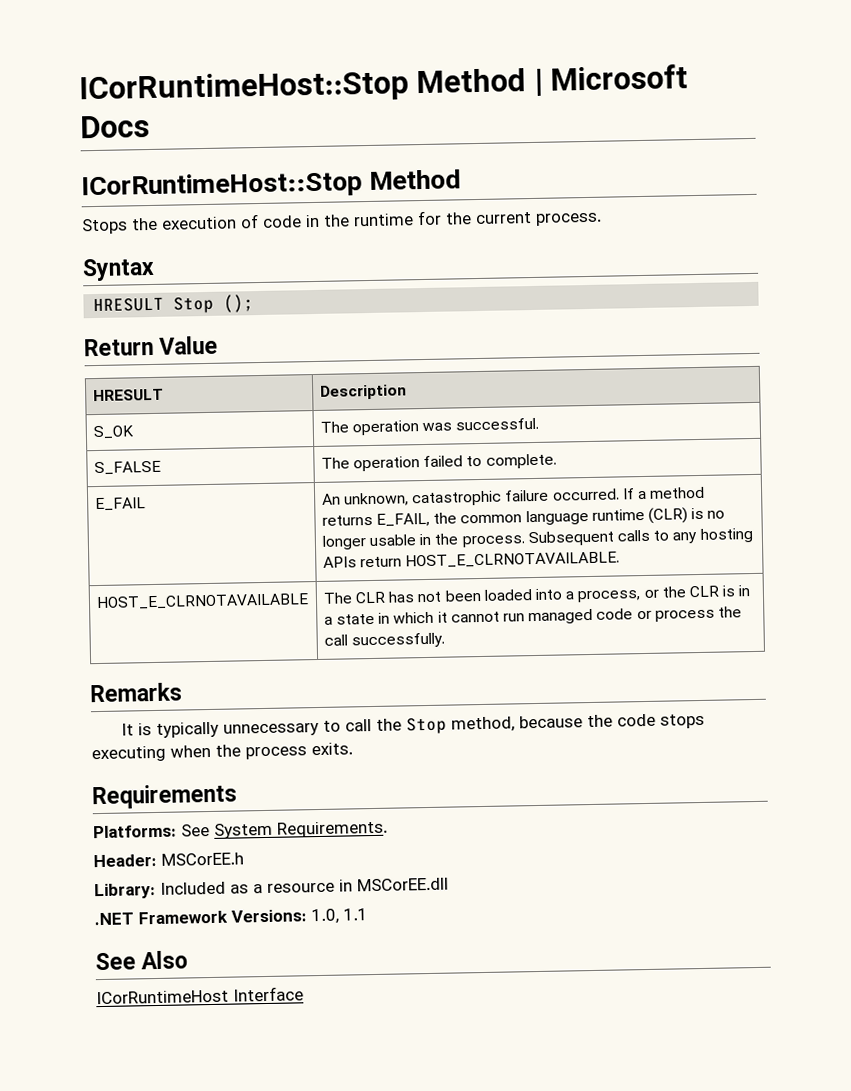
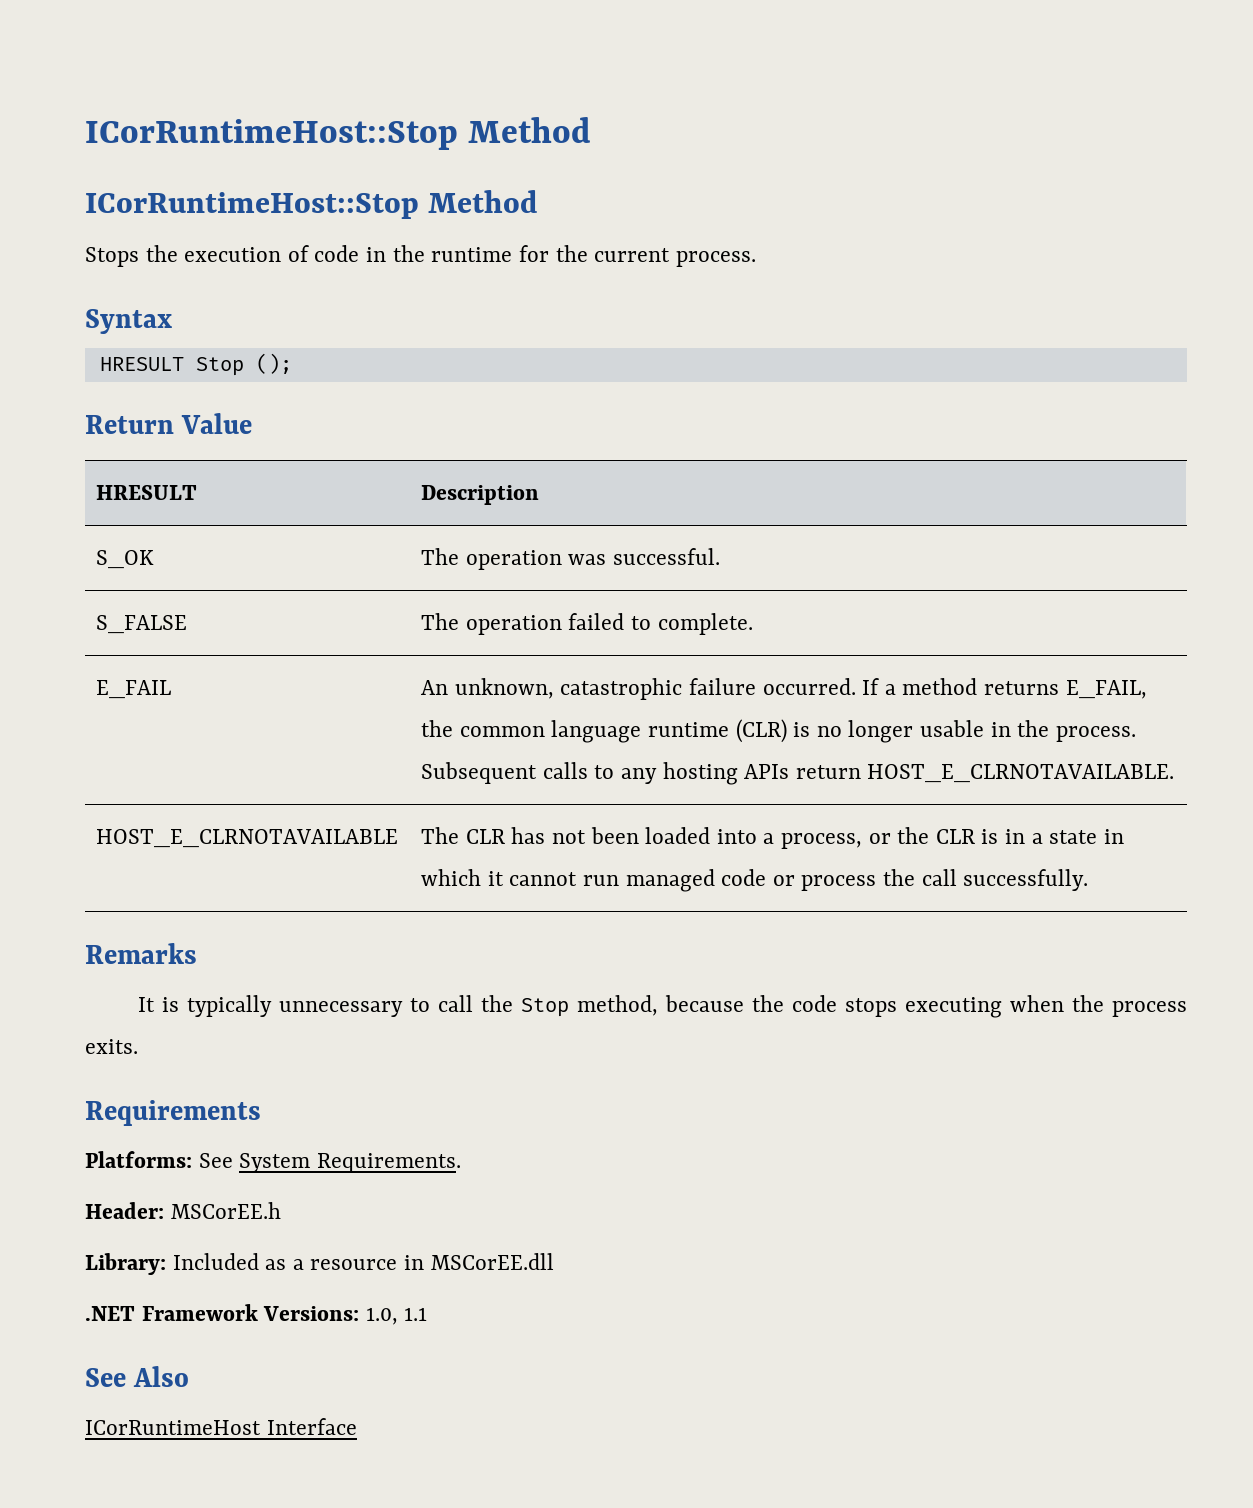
[79,64,689,106] [80,114,150,139] ICorRuntimeHost::Stop Method | Microsoft Docs -> [85,117,592,150] ICorRuntimeHost::Stop Method

